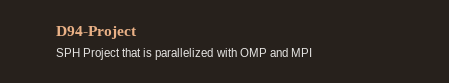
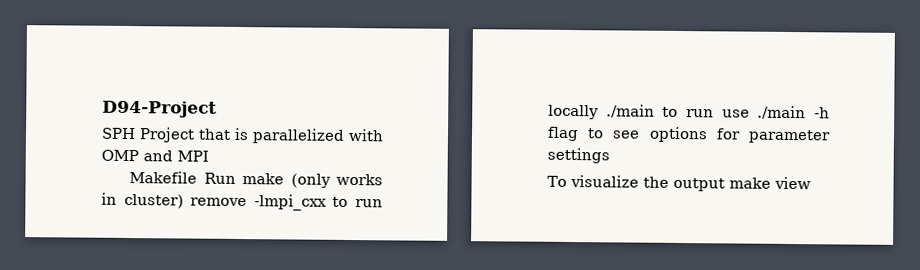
(312, 52) none -> [129,171,384,188] [101,192,383,211] [548,104,830,120] [547,126,831,144] [547,147,610,164] [547,174,811,192] // Makefile Run make (only works in cluster) remove -lmpi_cxx to run locally ./main to run use ./main -h flag to see options for parameter settings // To visualize the output make view

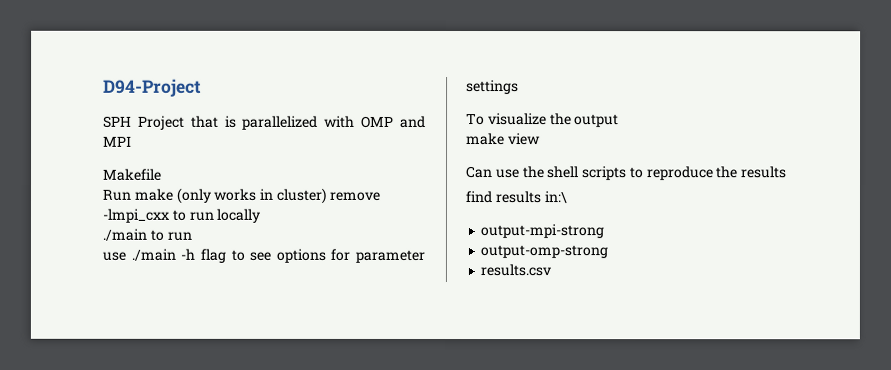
(198, 177) none -> (162, 174) //
(599, 112) none -> (261, 215) //
(714, 113) none -> (192, 236) //
(725, 184) none -> (620, 121) //
(811, 183) none -> [466,166,788,181] [465,191,567,204] [480,224,605,239] [480,245,609,259] [480,264,553,277] // Can use the shell scripts to reproduce the results // find results in:\ // output-mpi-strong // output-omp-strong // results.csv

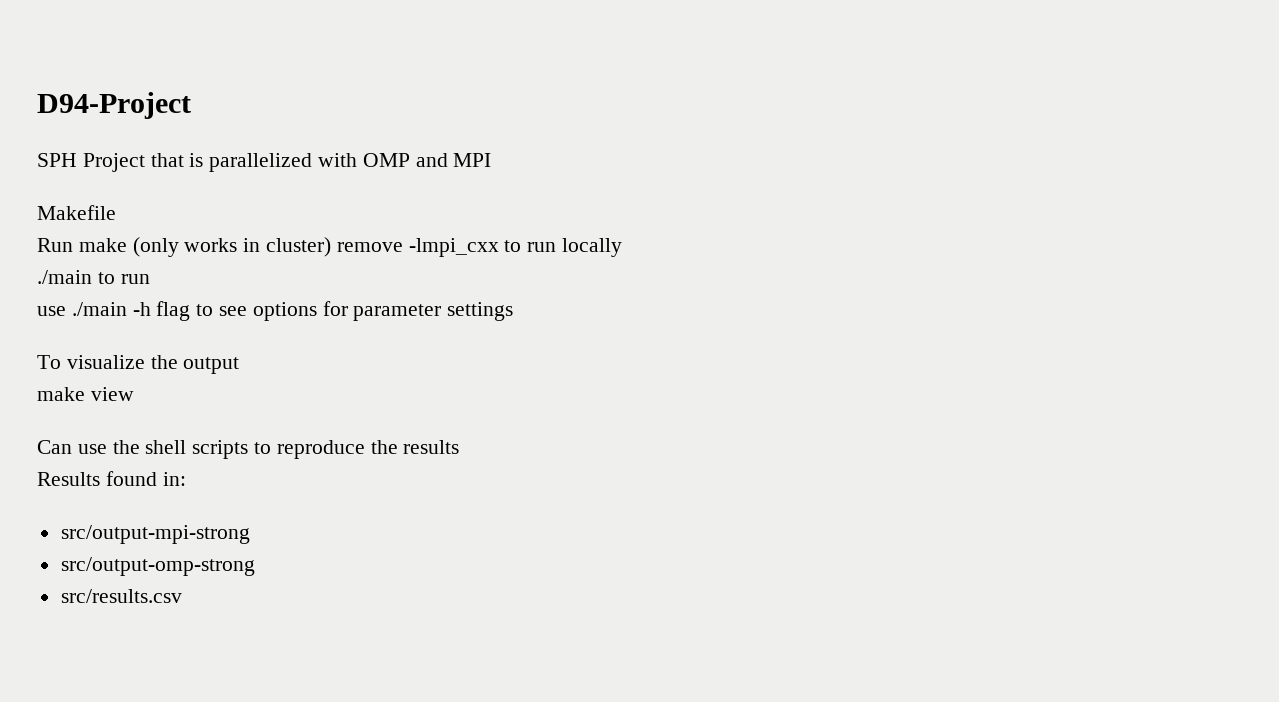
[465,191,567,204] [480,224,605,239] [480,245,609,259] [480,264,553,277] find results in:\ // output-mpi-strong // output-omp-strong // results.csv -> [37,471,186,486] [60,525,250,544] [60,557,255,576] [60,589,182,603] Results found in: // src/output-mpi-strong // src/output-omp-strong // src/results.csv

